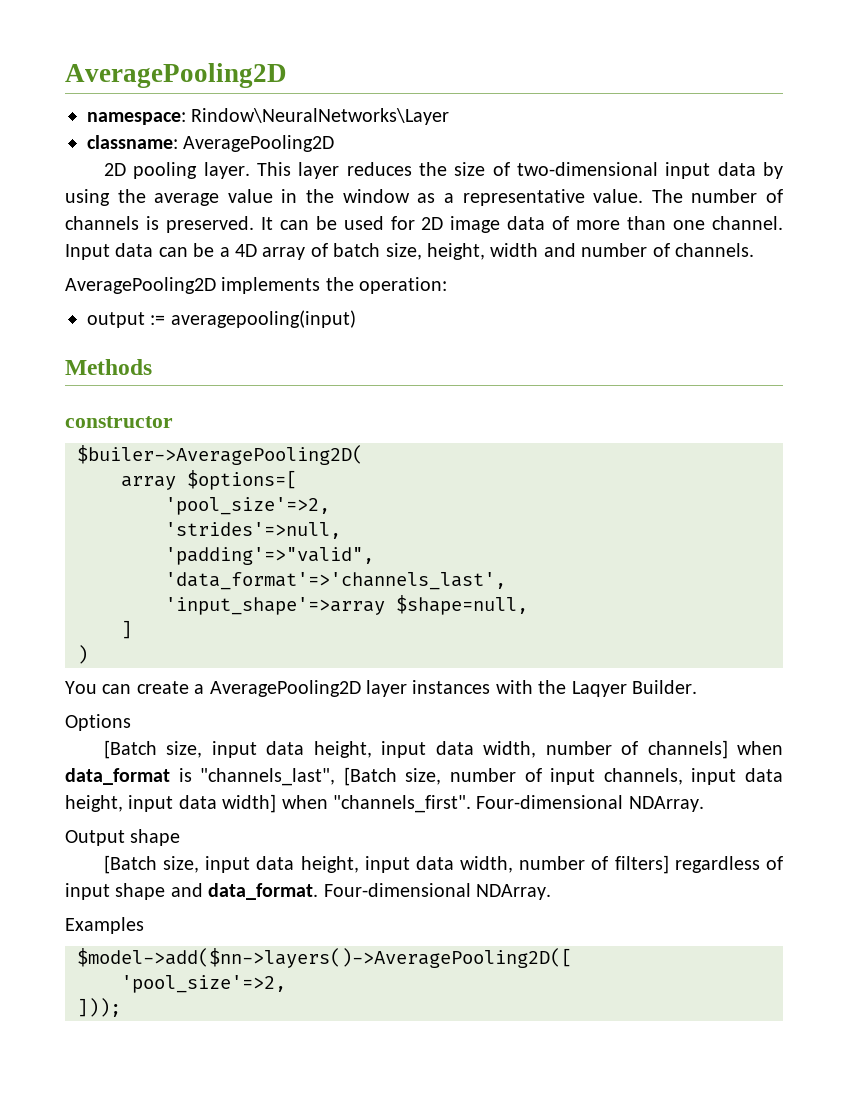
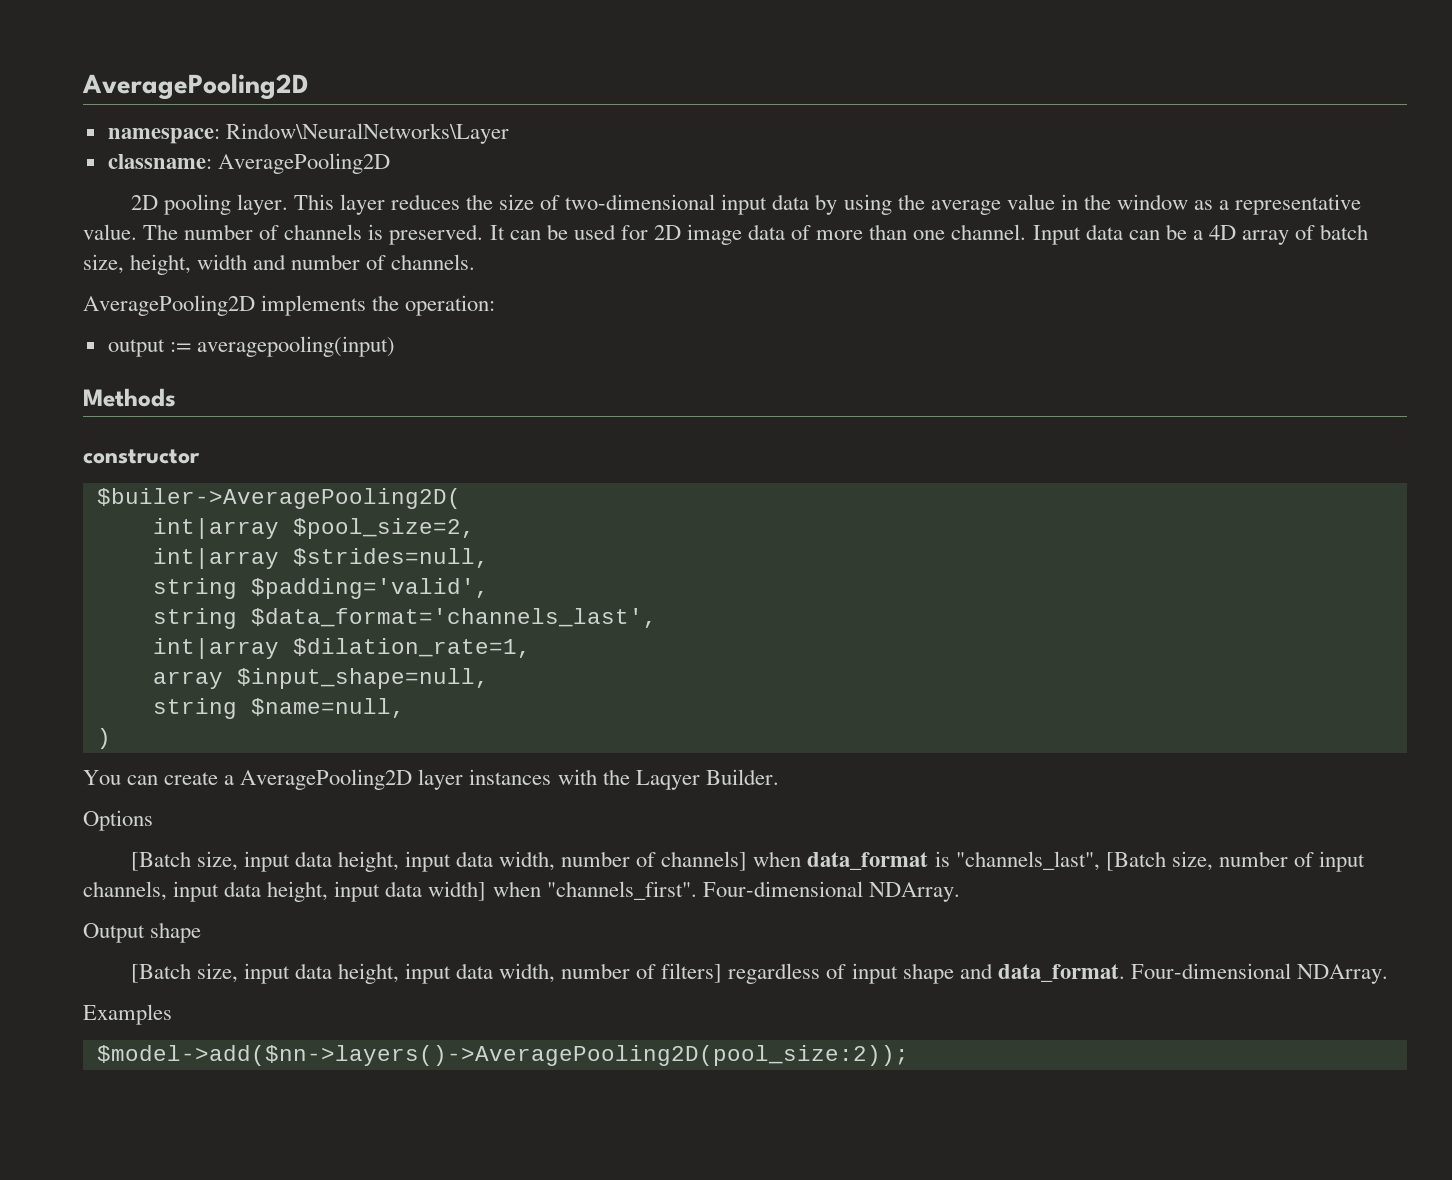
[121,470,297,490] [165,497,330,515] [165,522,341,539] [165,547,374,565] [165,572,506,590] [165,595,528,615] [121,620,132,639] array $options=[ // 'pool_size'=>2, // 'strides'=>null, // 'padding'=>"valid", // 'data_format'=>'channels_last', // 'input_shape'=>array $shape=null, // ] -> [152,518,475,539] [152,548,489,569] [152,578,489,599] [152,608,657,629] [152,638,531,659] [152,668,489,689] [152,698,405,719] int|array $pool_size=2, // int|array $strides=null, // string $padding='valid', // string $data_format='channels_last', // int|array $dilation_rate=1, // array $input_shape=null, // string $name=null,
[77,948,572,968] [121,975,286,993] [77,998,121,1017] $model->add($nn->layers()->AveragePooling2D([ // 'pool_size'=>2, // ])); -> [96,1045,909,1066] $model->add($nn->layers()->AveragePooling2D(pool_size:2));

